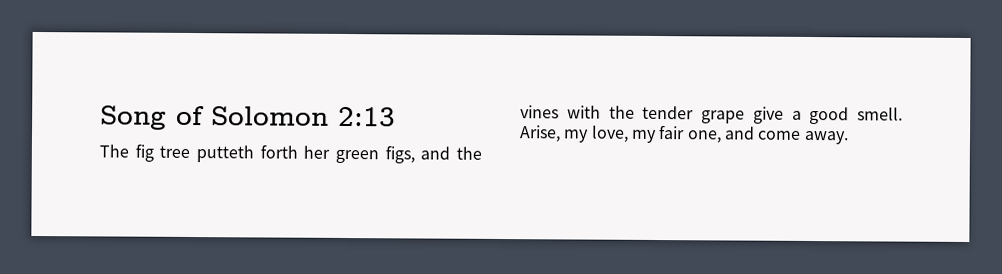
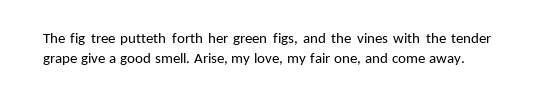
[100,105,396,130] Song of Solomon 2:13 // -> (43, 38) none

